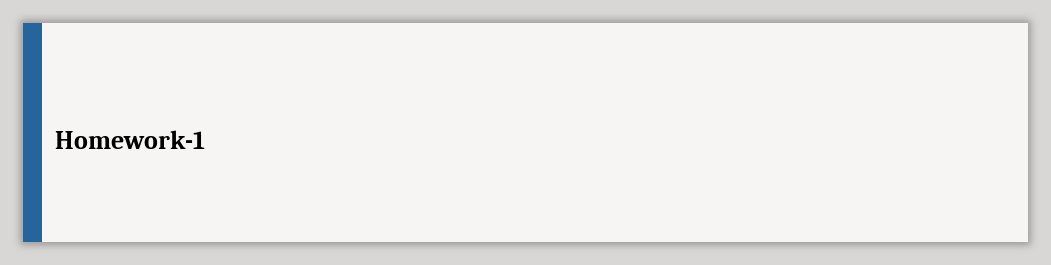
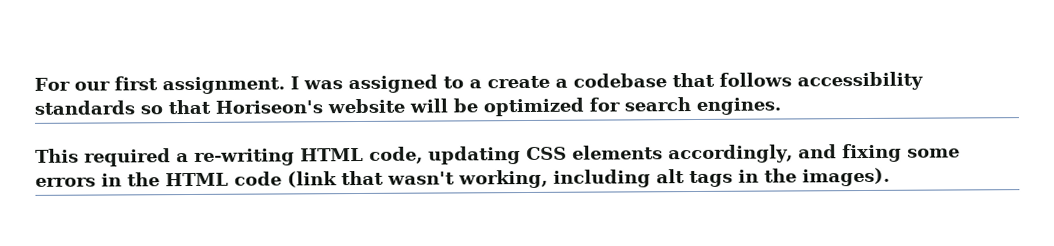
[55,130,205,149] Homework-1 -> [34,71,923,95] [34,97,781,117] [35,143,960,167] [35,167,890,189] For our first assignment. I was assigned to a create a codebase that follows accessibility standards so that Horiseon's website will be optimized for search engines. // This required a re-writing HTML code, updating CSS elements accordingly, and fixing some errors in the HTML code (link that wasn't working, including alt tags in the images).

